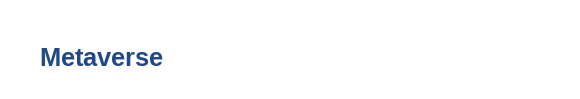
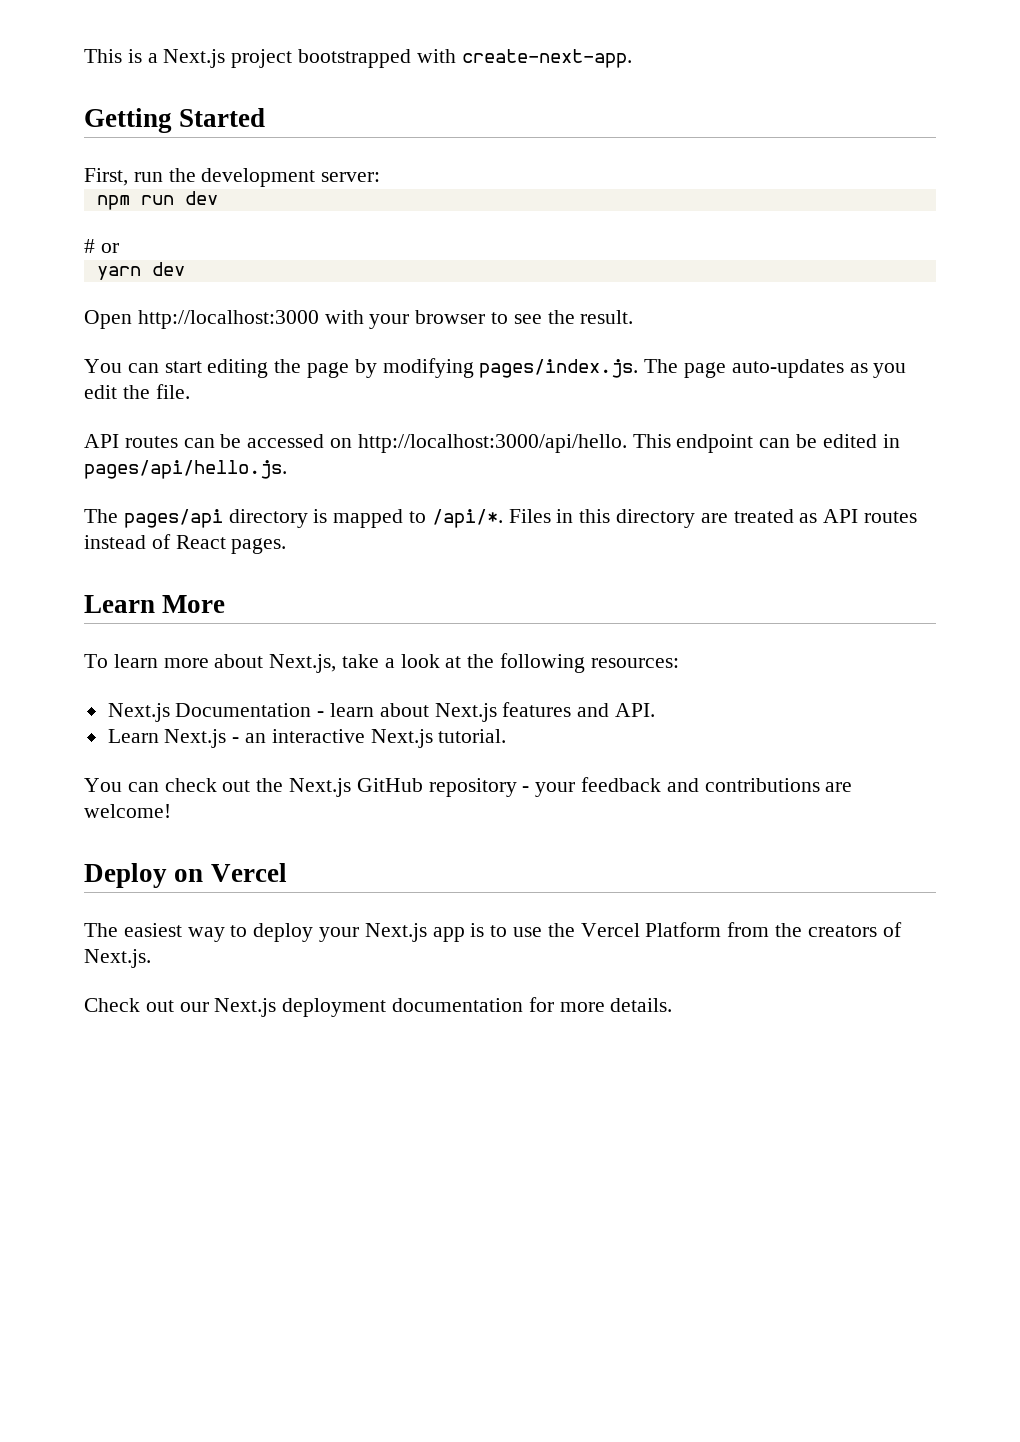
[40,48,163,66] Metaverse -> [84,49,632,68] [84,108,266,133] [84,168,381,187] [96,191,218,210] [84,239,119,253] [96,262,185,280] [84,310,634,329] [84,358,907,378] [84,384,190,399] [84,434,900,453] [84,460,287,479] [84,509,918,528] [84,534,287,554] [84,595,226,613] [84,653,679,673] [107,702,656,722] [107,729,507,748] [84,777,853,797] [84,804,171,818] [84,863,287,888] [84,922,902,942] [84,949,151,968] [84,997,673,1017] This is a Next.js project bootstrapped with create-next-app. // Getting Started // First, run the development server: // npm run dev // # or // yarn dev // Open http://localhost:3000 with your browser to see the result. // You can start editing the page by modifying pages/index.js. The page auto-updates as you edit the file. // API routes can be accessed on http://localhost:3000/api/hello. This endpoint can be edited in pages/api/hello.js. // The pages/api directory is mapped to /api/*. Files in this directory are treated as API routes instead of React pages. // Learn More // To learn more about Next.js, take a look at the following resources: // Next.js Documentation - learn about Next.js features and API. // Learn Next.js - an interactive Next.js tutorial. // You can check out the Next.js GitHub repository - your feedback and contributions are welcome! // Deploy on Vercel // The easiest way to deploy your Next.js app is to use the Vercel Platform from the creators of Next.js. // Check out our Next.js deployment documentation for more details.

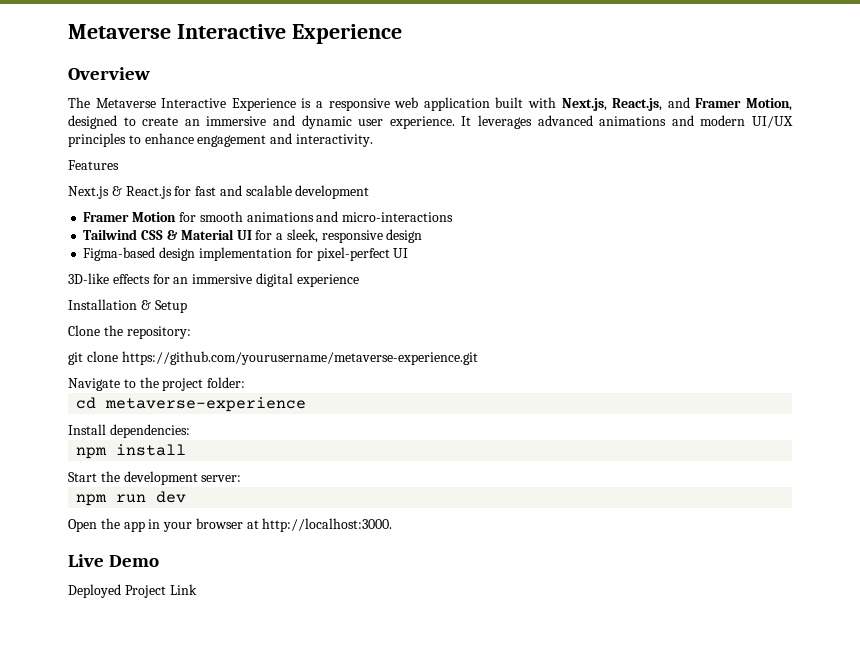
[84,49,632,68] [84,108,266,133] [84,168,163,186] This is a Next.js project bootstrapped with create-next-app. // Getting Started // First, run -> [68,24,402,44] [68,67,150,80] [68,97,793,111] [68,115,794,129] [68,133,373,147] [68,160,119,170] [68,185,370,199] [83,211,454,222] [83,229,423,243] [83,247,409,261] [68,273,359,287] [68,299,187,313] [68,325,191,339] [68,351,478,365] [68,377,246,391] [76,397,307,412] [68,424,190,438] [76,444,187,459] [68,472,97,482] Metaverse Interactive Experience // Overview // The Metaverse Interactive Experience is a responsive web application built with Next.js, React.js, and Framer Motion, designed to create an immersive and dynamic user experience. It leverages advanced animations and modern UI/UX principles to enhance engagement and interactivity. // Features // Next.js & React.js for fast and scalable development // Framer Motion for smooth animations and micro-interactions // Tailwind CSS & Material UI for a sleek, responsive design // Figma-based design implementation for pixel-perfect UI // 3D-like effects for an immersive digital experience // Installation & Setup // Clone the repository: // git clone https://github.com/yourusername/metaverse-experience.git // Navigate to the project folder: // cd metaverse-experience // Install dependencies: // npm install // Start
[84,239,119,253] [96,262,185,280] [84,310,634,329] [84,358,907,378] [84,384,190,399] [84,434,900,453] [84,460,287,479] [84,509,918,528] [84,534,287,554] [84,595,226,613] [84,653,679,673] [107,702,656,722] [107,729,507,748] [84,777,853,797] [84,804,171,818] [84,863,287,888] [84,922,902,942] [84,949,151,968] [84,997,673,1017] # or // yarn dev // Open http://localhost:3000 with your browser to see the result. // You can start editing the page by modifying pages/index.js. The page auto-updates as you edit the file. // API routes can be accessed on http://localhost:3000/api/hello. This endpoint can be edited in pages/api/hello.js. // The pages/api directory is mapped to /api/*. Files in this directory are treated as API routes instead of React pages. // Learn More // To learn more about Next.js, take a look at the following resources: // Next.js Documentation - learn about Next.js features and API. // Learn Next.js - an interactive Next.js tutorial. // You can check out the Next.js GitHub repository - your feedback and contributions are welcome! // Deploy on Vercel // The easiest way to deploy your Next.js app is to use the Vercel Platform from the creators of Next.js. // Check out our Next.js deployment documentation for more details. -> [68,518,393,532] [68,554,160,567] [68,584,197,598] Open the app in your browser at http://localhost:3000. // Live Demo // Deployed Project Link

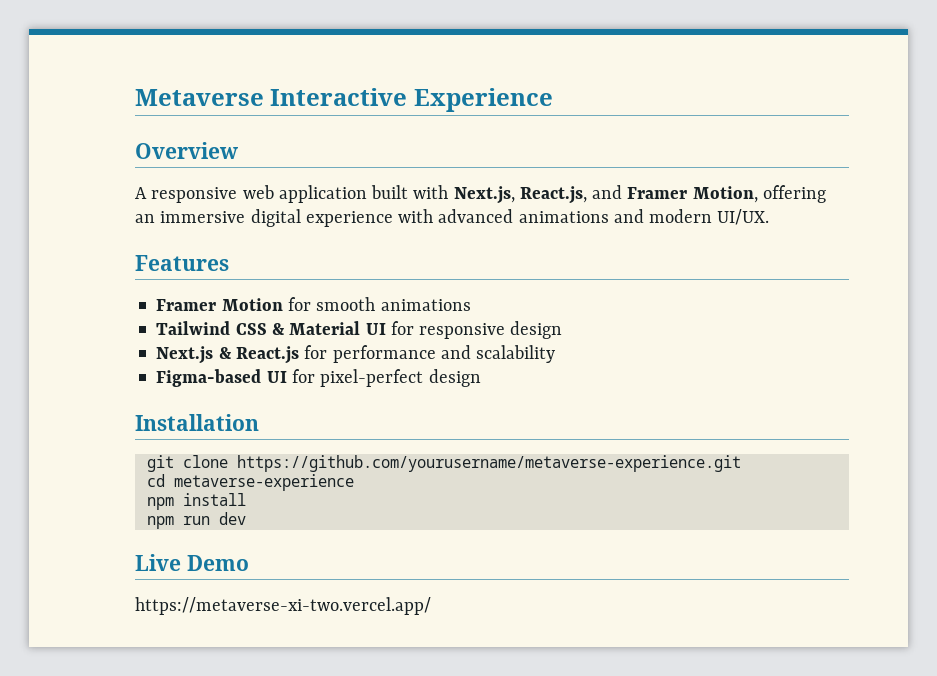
[68,97,323,111] The Metaverse Interactive Experience is a -> [135,187,147,199] A
[68,115,794,129] [68,133,373,147] [68,160,119,170] [68,185,370,199] designed to create an immersive and dynamic user experience. It leverages advanced animations and modern UI/UX principles to enhance engagement and interactivity. // Features // Next.js & React.js for fast and scalable development -> [762,185,826,203] [135,209,770,227] [135,255,229,271] offering an immersive digital experience with advanced animations and modern UI/UX. // Features
[316,211,454,222] and micro-interactions -> (471, 305) none
[276,229,318,243] a sleek, -> (414, 328) none
[83,247,409,261] [68,273,359,287] [68,299,187,313] [68,325,191,339] [68,351,478,365] [68,377,246,391] Figma-based design implementation for pixel-perfect UI // 3D-like effects for an immersive digital experience // Installation & Setup // Clone the repository: // git clone https://github.com/yourusername/metaverse-experience.git // Navigate to the project folder: -> [156,345,556,364] [156,369,481,387] [135,414,259,431] [146,455,741,472] Next.js & React.js for performance and scalability // Figma-based UI for pixel-perfect design // Installation // git clone https://github.com/yourusername/metaverse-experience.git
[68,424,190,438] // Install dependencies: -> (354, 482) none
[68,471,242,485] // Start the development server: -> (246, 499) none
[68,518,393,532] // Open the app in your browser at http://localhost:3000. -> (246, 518) none
[68,584,197,598] Deployed Project Link -> [135,597,431,615] https://metaverse-xi-two.vercel.app/

